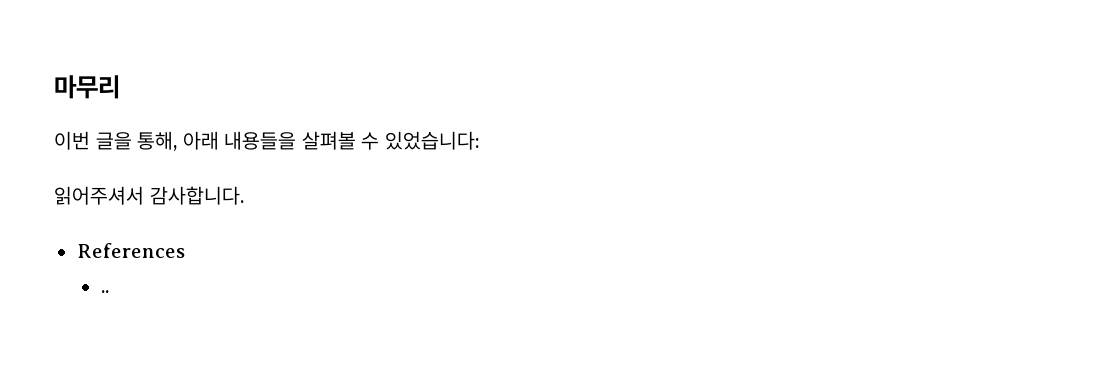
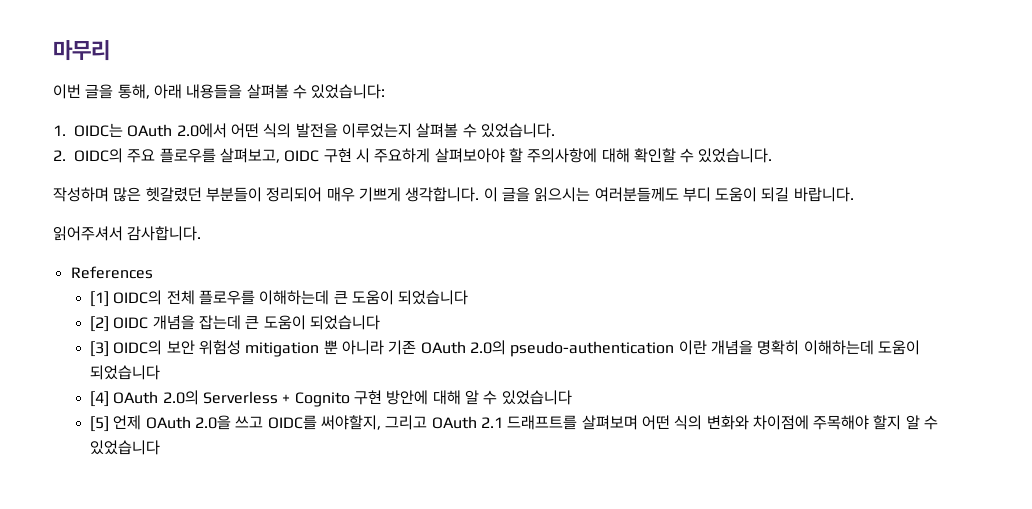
[54,186,244,205] [76,243,185,258] [100,290,109,293] 읽어주셔서 감사합니다. // References // .. -> [53,123,555,138] [53,148,773,163] [53,187,854,202] [53,226,202,241] [70,266,153,279] [90,290,469,307] [90,315,380,332] [90,340,920,357] [90,365,161,380] [90,390,572,407] [90,415,939,432] [90,440,161,455] 1. OIDC는 OAuth 2.0에서 어떤 식의 발전을 이루었는지 살펴볼 수 있었습니다. // 2. OIDC의 주요 플로우를 살펴보고, OIDC 구현 시 주요하게 살펴보아야 할 주의사항에 대해 확인할 수 있었습니다. // 작성하며 많은 헷갈렸던 부분들이 정리되어 매우 기쁘게 생각합니다. 이 글을 읽으시는 여러분들께도 부디 도움이 되길 바랍니다. // 읽어주셔서 감사합니다. // References // [1] OIDC의 전체 플로우를 이해하는데 큰 도움이 되었습니다 // [2] OIDC 개념을 잡는데 큰 도움이 되었습니다 // [3] OIDC의 보안 위험성 mitigation 뿐 아니라 기존 OAuth 2.0의 pseudo-authentication 이란 개념을 명확히 이해하는데 도움이 되었습니다 // [4] OAuth 2.0의 Serverless + Cognito 구현 방안에 대해 알 수 있었습니다 // [5] 언제 OAuth 2.0을 쓰고 OIDC를 써야할지, 그리고 OAuth 2.1 드래프트를 살펴보며 어떤 식의 변화와 차이점에 주목해야 할지 알 수 있었습니다

